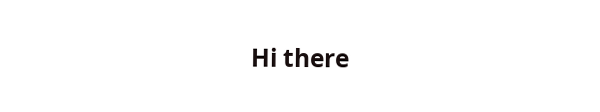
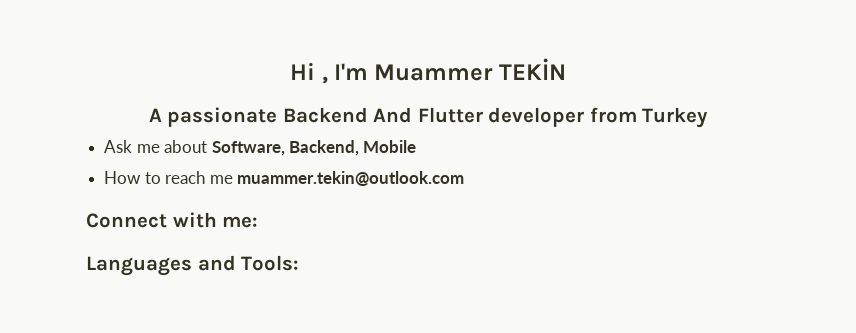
[282,47,351,68] there -> [321,58,566,84] [148,107,709,128] [104,140,417,156] [104,171,464,186] [86,212,259,228] [86,255,300,276] , I'm Muammer TEKİN // A passionate Backend And Flutter developer from Turkey // Ask me about Software, Backend, Mobile // How to reach me muammer.tekin@outlook.com // Connect with me: // Languages and Tools:

